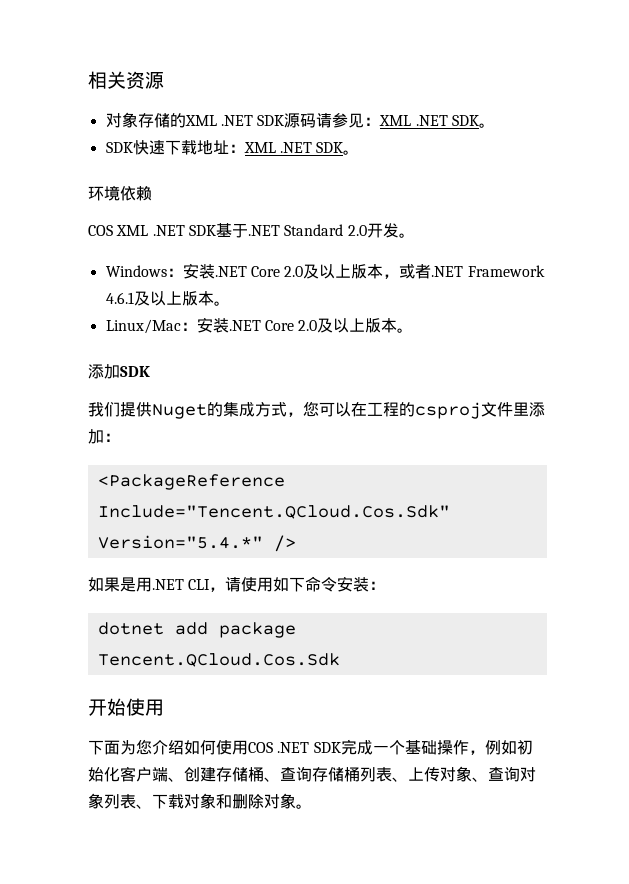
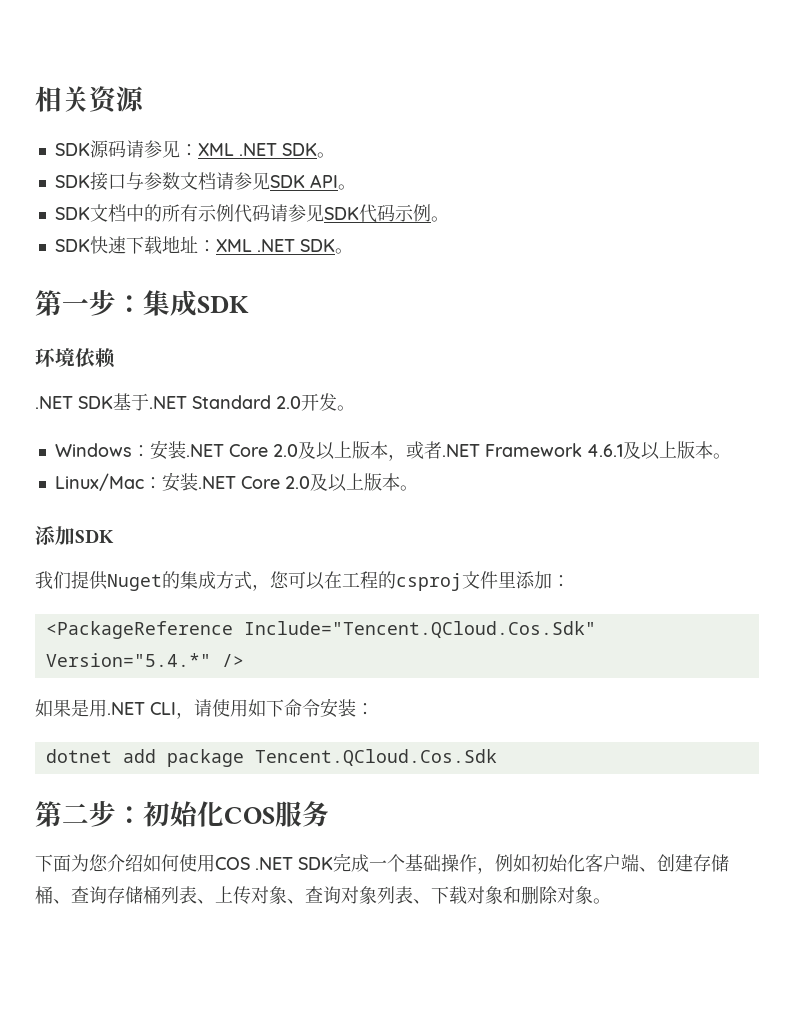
[105,112,253,128] 对象存储的XML .NET -> (145, 99) none
(495, 125) none -> [54,172,356,191] [54,204,449,223] // SDK接口与参数文档请参见SDK API。 // SDK文档中的所有示例代码请参见SDK代码示例。
(360, 152) none -> [35,289,249,316] // 第一步：集成SDK
[88,225,149,236] COS XML -> (116, 358) none
[88,698,164,716] 开始使用 -> [35,800,329,827] 第二步：初始化COS服务

